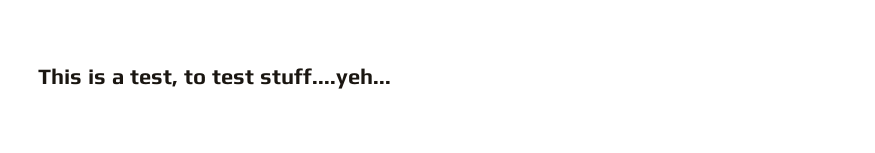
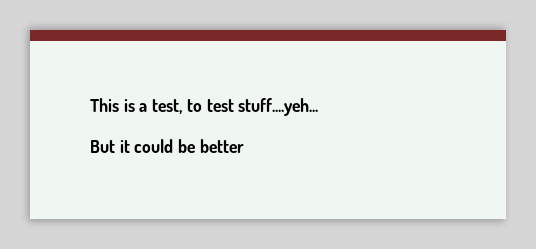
(391, 78) none -> [90,139,244,153] // But it could be better

